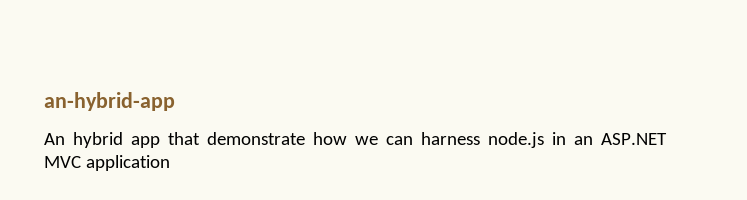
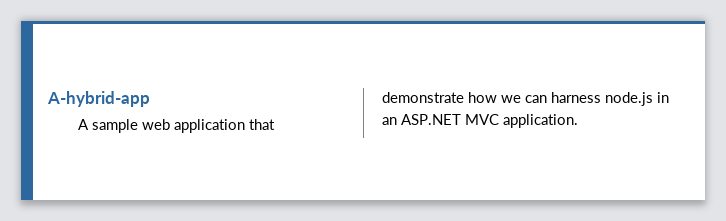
[44,92,175,111] [44,132,160,148] an-hybrid-app // An hybrid app -> [47,91,150,107] [77,119,245,133] A-hybrid-app // A sample web application
[85,155,170,171] application -> [503,114,578,128] application.

